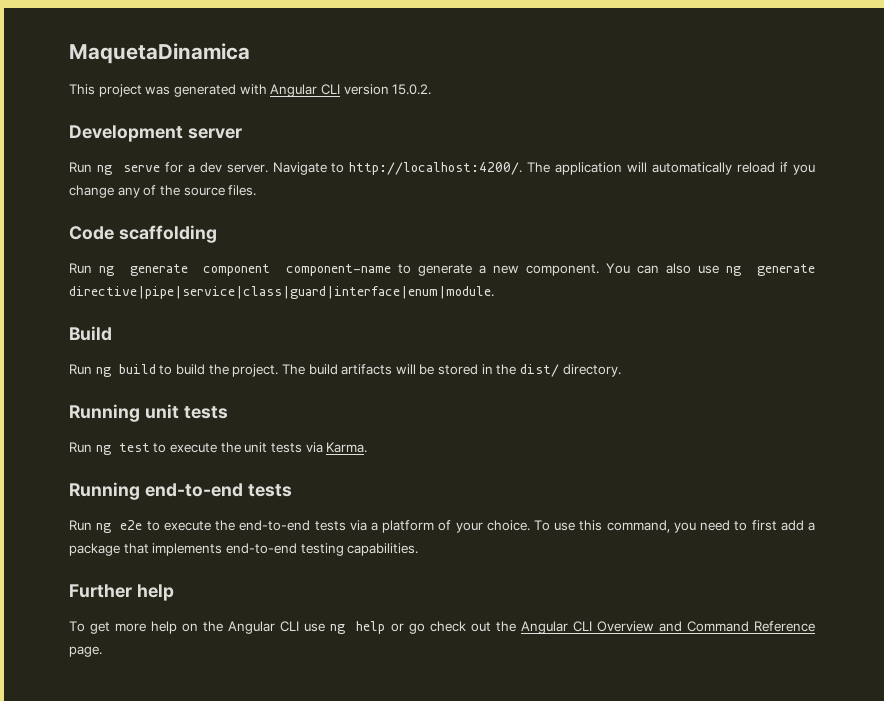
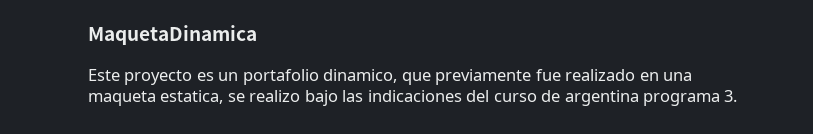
[69,84,432,97] [69,125,242,142] [69,162,815,175] [69,185,257,198] [69,225,217,243] [69,263,815,276] [69,286,494,299] [69,326,112,341] [69,364,621,377] [69,404,228,422] [69,442,368,455] [69,482,292,500] [69,520,815,533] [69,543,419,556] [69,584,174,601] [69,621,816,634] [69,646,102,657] This project was generated with Angular CLI version 15.0.2. // Development server // Run ng serve for a dev server. Navigate to http://localhost:4200/. The application will automatically reload if you change any of the source files. // Code scaffolding // Run ng generate component component-name to generate a new component. You can also use ng generate directive|pipe|service|class|guard|interface|enum|module. // Build // Run ng build to build the project. The build artifacts will be stored in the dist/ directory. // Running unit tests // Run ng test to execute the unit tests via Karma. // Running end-to-end tests // Run ng e2e to execute the end-to-end tests via a platform of your choice. To use this command, you need to first add a package that implements end-to-end testing capabilities. // Further help // To get more help on the Angular CLI use ng help or go check out the Angular CLI Overview and Command Reference page. -> [88,69,693,85] [88,90,738,106] Este proyecto es un portafolio dinamico, que previamente fue realizado en una maqueta estatica, se realizo bajo las indicaciones del curso de argentina programa 3.

